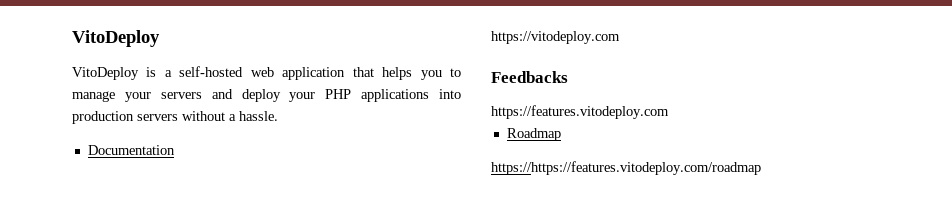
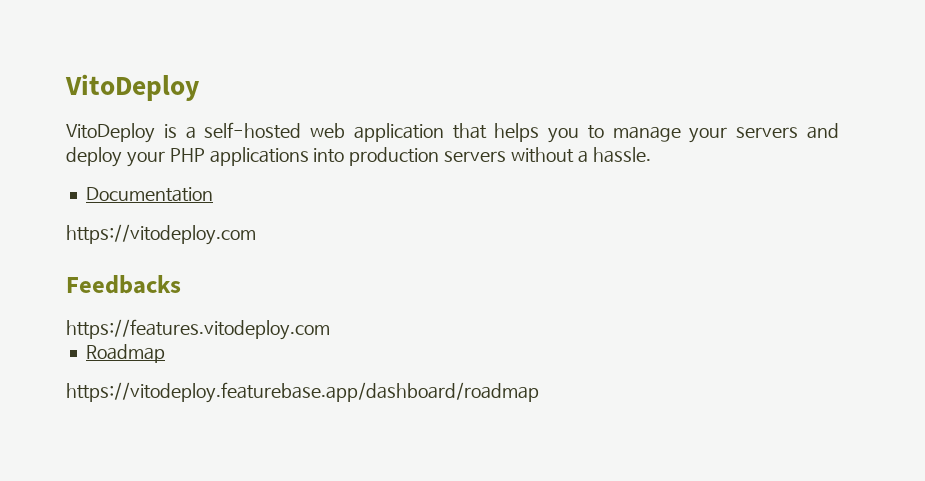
[491,161,761,175] https://https://features.vitodeploy.com/roadmap -> [66,382,539,403] https://vitodeploy.featurebase.app/dashboard/roadmap

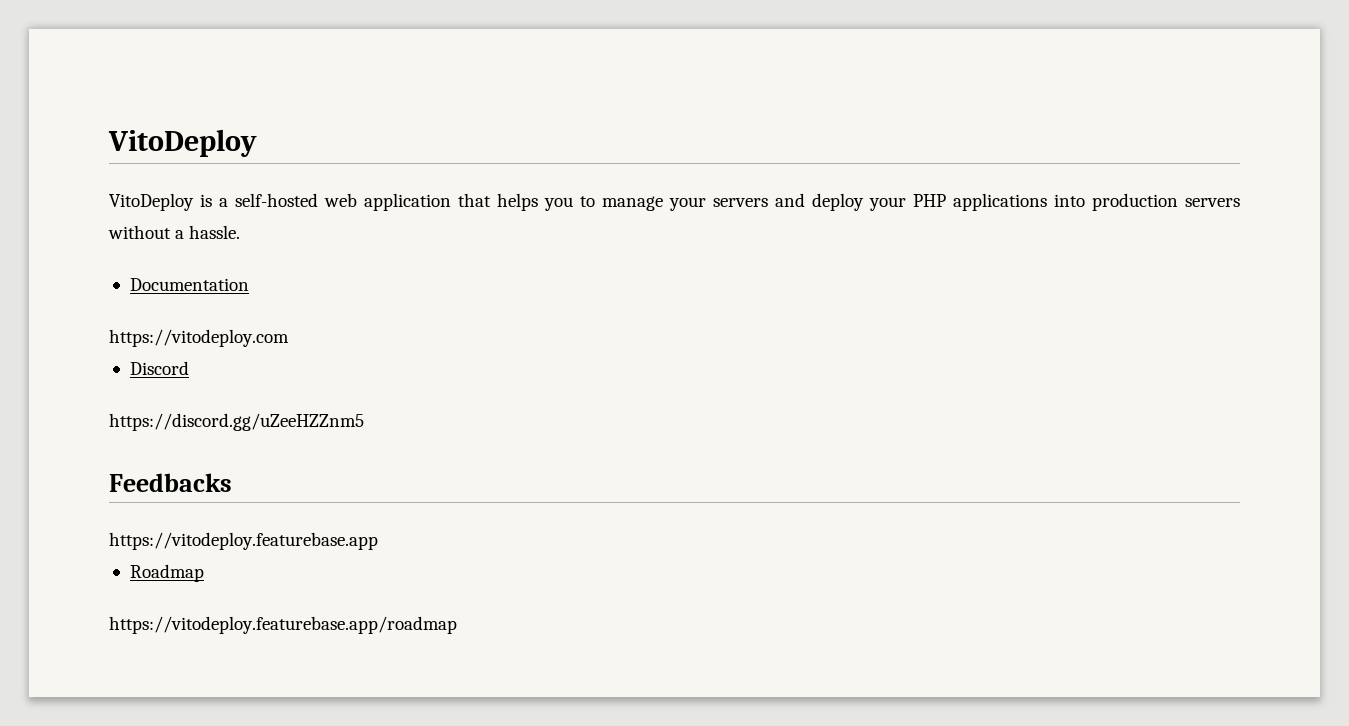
(256, 234) none -> [129,361,189,375] [109,413,364,431] // Discord // https://discord.gg/uZeeHZZnm5
[66,319,330,340] https://features.vitodeploy.com -> [109,532,378,550] https://vitodeploy.featurebase.app
[66,382,539,403] https://vitodeploy.featurebase.app/dashboard/roadmap -> [109,616,457,634] https://vitodeploy.featurebase.app/roadmap

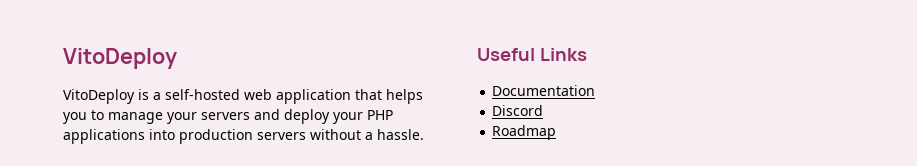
(241, 232) none -> [477,48,587,61] // Useful Links
[109,329,289,347] // https://vitodeploy.com -> (596, 90) none
[109,413,364,431] [109,473,232,492] [109,532,378,550] // https://discord.gg/uZeeHZZnm5 // Feedbacks // https://vitodeploy.featurebase.app -> (544, 110) none
[109,616,457,634] // https://vitodeploy.featurebase.app/roadmap -> (557, 132) none

